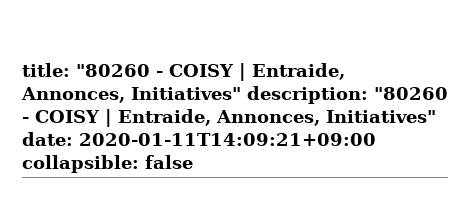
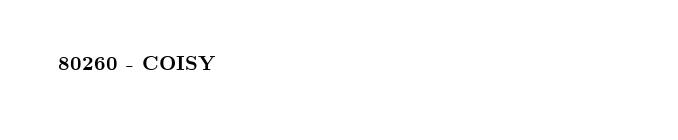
[22,63,345,81] [21,86,448,104] [22,109,436,127] [22,132,376,146] [22,155,193,173] title: "80260 - COISY | Entraide, Annonces, Initiatives" description: "80260 - COISY | Entraide, Annonces, Initiatives" date: 2020-01-11T14:09:21+09:00 collapsible: false -> [58,56,215,71] 80260 - COISY

